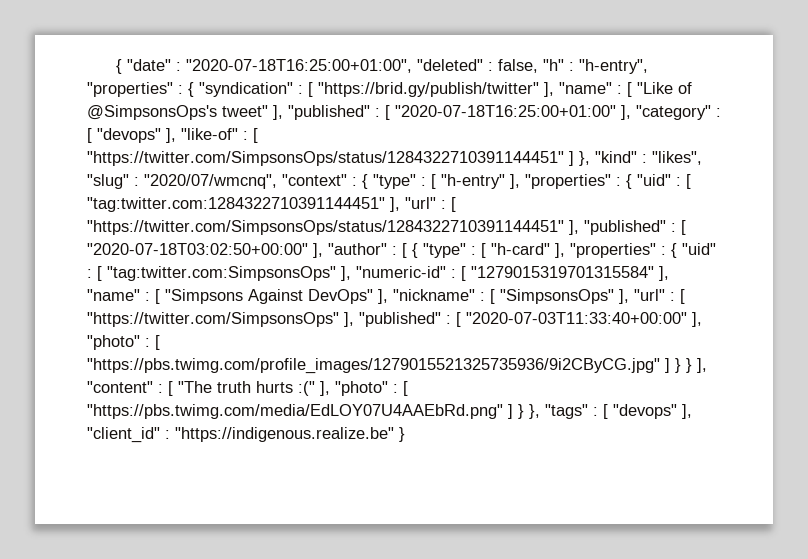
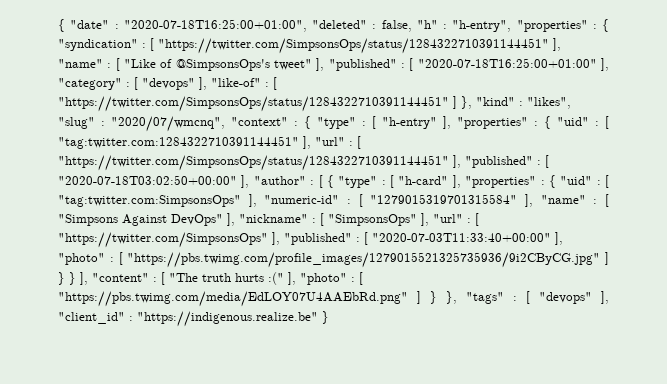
[318,82,539,97] "https://brid.gy/publish/twitter" -> [158,38,549,54] "https://twitter.com/SimpsonsOps/status/1284322710391144451"

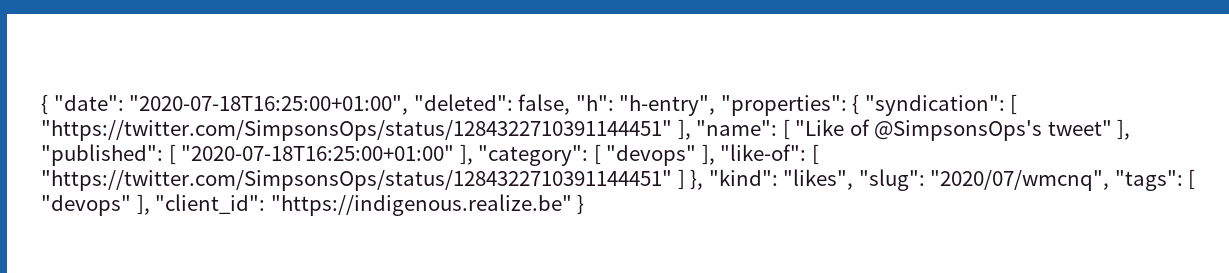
[58,19,609,32] [58,38,561,54] [58,59,112,68] { "date" : "2020-07-18T16:25:00+01:00", "deleted" : false, "h" : "h-entry", "properties" : { "syndication" : [ "https://twitter.com/SimpsonsOps/status/1284322710391144451" ], "name" : -> [41,94,1018,116] [41,119,778,141] { "date": "2020-07-18T16:25:00+01:00", "deleted": false, "h": "h-entry", "properties": { "syndication": [ "https://twitter.com/SimpsonsOps/status/1284322710391144451" ], "name":
[328,59,405,71] "published" : -> [41,144,163,166] "published":
[58,77,269,90] "category" : [ "devops" ], "like-of" : -> [478,144,807,166] "category": [ "devops" ], "like-of":
[476,97,571,109] [58,116,609,132] [58,136,361,149] [58,155,549,171] [58,175,609,188] [58,194,609,207] [58,213,479,226] [58,232,563,248] [58,252,609,268] [58,272,363,285] [58,291,609,307] [58,312,133,324] "kind" : "likes", "slug" : "2020/07/wmcnq", "context" : { "type" : [ "h-entry" ], "properties" : { "uid" : [ "tag:twitter.com:1284322710391144451" ], "url" : [ "https://twitter.com/SimpsonsOps/status/1284322710391144451" ], "published" : [ "2020-07-18T03:02:50+00:00" ], "author" : [ { "type" : [ "h-card" ], "properties" : { "uid" : [ "tag:twitter.com:SimpsonsOps" ], "numeric-id" : [ "1279015319701315584" ], "name" : [ "Simpsons Against DevOps" ], "nickname" : [ "SimpsonsOps" ], "url" : [ "https://twitter.com/SimpsonsOps" ], "published" : [ "2020-07-03T11:33:40+00:00" ], "photo" : [ "https://pbs.twimg.com/profile_images/1279015521325735936/9i2CByCG.jpg" ] } } ], "content" : [ "The truth hurts :(" ], "photo" : [ "https://pbs.twimg.com/media/EdLOY07U4AAEbRd.png" ] } }, "tags" : [ "devops" ], "client_id" : -> [708,169,1196,191] [41,194,266,216] "kind": "likes", "slug": "2020/07/wmcnq", "tags": [ "devops" ], "client_id":

